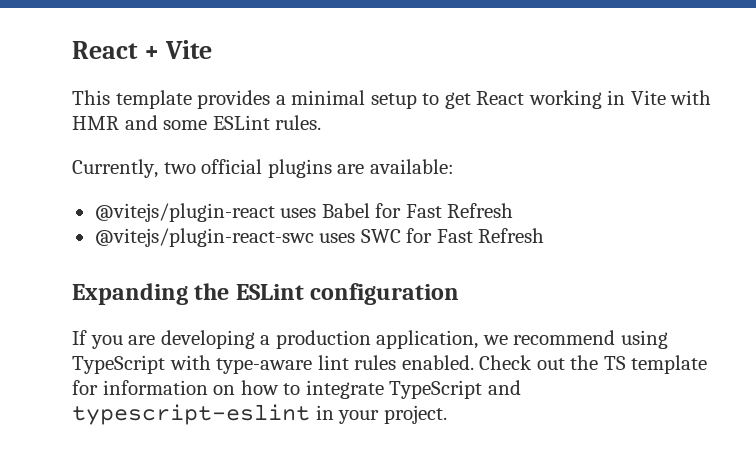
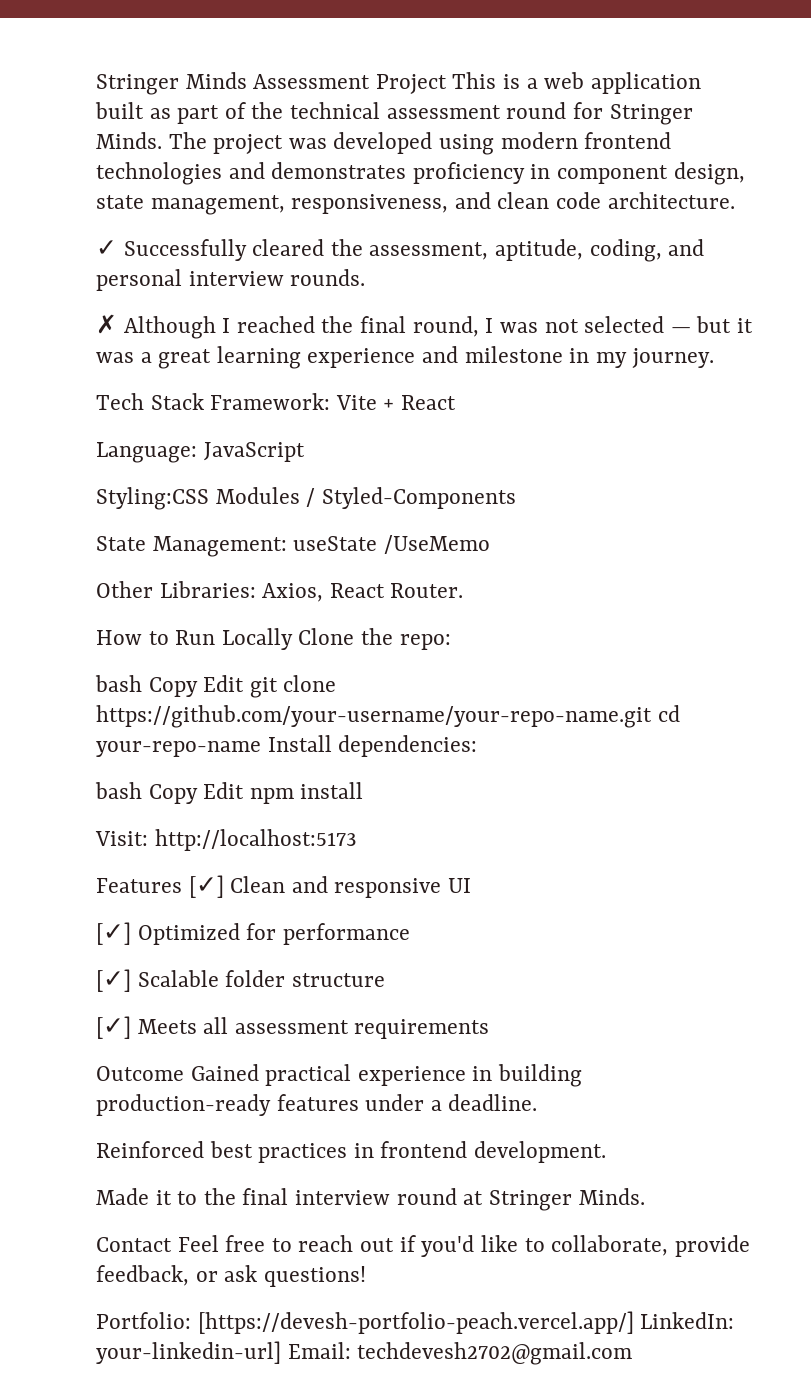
[72,40,213,59] [72,90,712,109] [72,115,322,130] [72,159,454,178] [94,203,514,222] [94,228,545,247] [72,283,460,305] [72,330,668,349] [72,355,708,374] [72,380,521,399] [72,404,447,425] React + Vite // This template provides a minimal setup to get React working in Vite with HMR and some ESLint rules. // Currently, two official plugins are available: // @vitejs/plugin-react uses Babel for Fast Refresh // @vitejs/plugin-react-swc uses SWC for Fast Refresh // Expanding the ESLint configuration // If you are developing a production application, we recommend using TypeScript with type-aware lint rules enabled. Check out the TS template for information on how to integrate TypeScript and typescript-eslint in your project. -> [96,72,701,95] [95,102,693,125] [96,132,672,155] [96,162,745,185] [96,192,735,215] [96,239,705,262] [96,269,366,291] [96,314,753,339] [96,346,714,369] [96,393,457,410] [96,442,305,463] [96,487,516,510] [96,535,490,557] [96,581,464,602] [96,628,451,650] [95,675,337,698] [96,705,680,728] [96,735,478,757] [95,782,364,804] [95,829,357,851] [96,875,472,898] [96,922,410,945] [96,969,385,992] [96,1016,490,1039] [96,1064,583,1087] [96,1094,538,1116] [96,1141,607,1163] [96,1188,645,1211] [96,1235,750,1257] [96,1265,366,1287] [96,1311,735,1334] [96,1341,633,1365] Stringer Minds Assessment Project This is a web application built as part of the technical assessment round for Stringer Minds. The project was developed using modern frontend technologies and demonstrates proficiency in component design, state management, responsiveness, and clean code architecture. // ✓ Successfully cleared the assessment, aptitude, coding, and personal interview rounds. // ✗ Although I reached the final round, I was not selected — but it was a great learning experience and milestone in my journey. // Tech Stack Framework: Vite + React // Language: JavaScript // Styling:CSS Modules / Styled-Components // State Management: useState /UseMemo // Other Libraries: Axios, React Router. // How to Run Locally Clone the repo: // bash Copy Edit git clone https://github.com/your-username/your-repo-name.git cd your-repo-name Install dependencies: // bash Copy Edit npm install // Visit: http://localhost:5173 // Features [✓] Clean and responsive UI // [✓] Optimized for performance // [✓] Scalable folder structure // [✓] Meets all assessment requirements // Outcome Gained practical experience in building production-ready features under a deadline. // Reinforced best practices in frontend development. // Made it to the final interview round at Stringer Minds. // Contact Feel free to reach out if you'd like to collaborate, provide feedback, or ask questions! // Portfolio: [https://devesh-portfolio-peach.vercel.app/] LinkedIn: your-linkedin-url] Email: techdevesh2702@gmail.com

